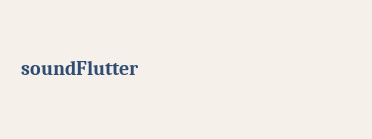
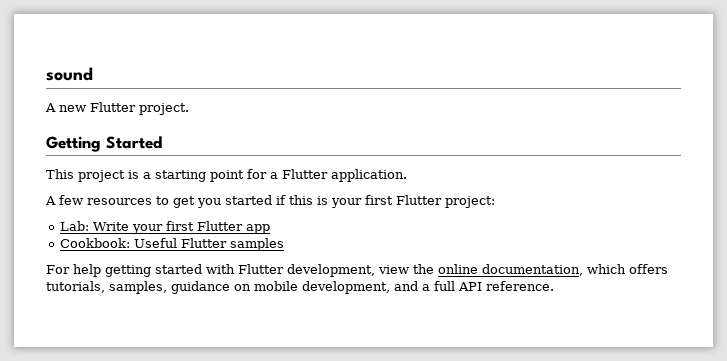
[21,60,139,75] soundFlutter -> [46,67,93,81] [45,102,189,115] [46,136,162,152] [46,169,407,182] [45,195,495,208] [60,221,271,234] [60,238,285,251] [46,264,668,277] [46,281,554,294] sound // A new Flutter project. // Getting Started // This project is a starting point for a Flutter application. // A few resources to get you started if this is your first Flutter project: // Lab: Write your first Flutter app // Cookbook: Useful Flutter samples // For help getting started with Flutter development, view the online documentation, which offers tutorials, samples, guidance on mobile development, and a full API reference.

